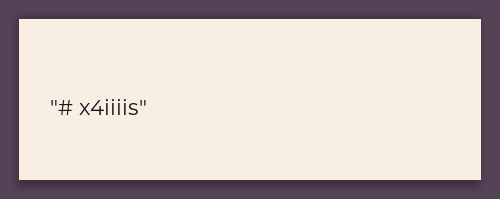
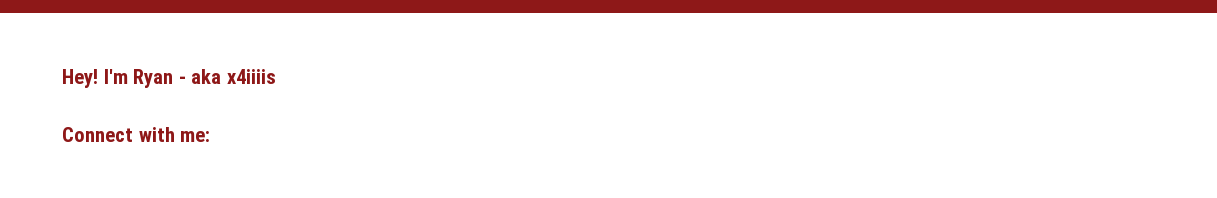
[50,99,147,115] "# x4iiiis" -> [62,69,276,88] [62,127,211,142] Hey! I'm Ryan - aka x4iiiis // Connect with me:

